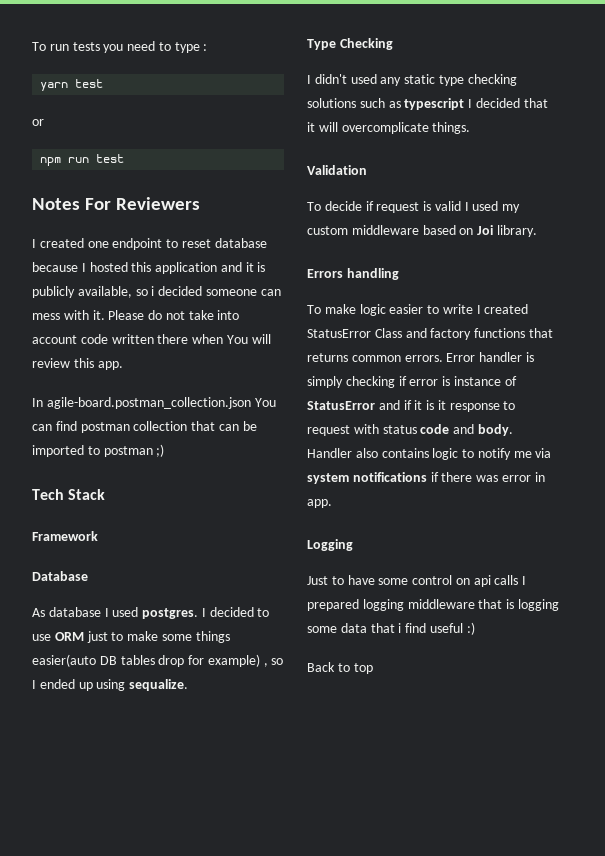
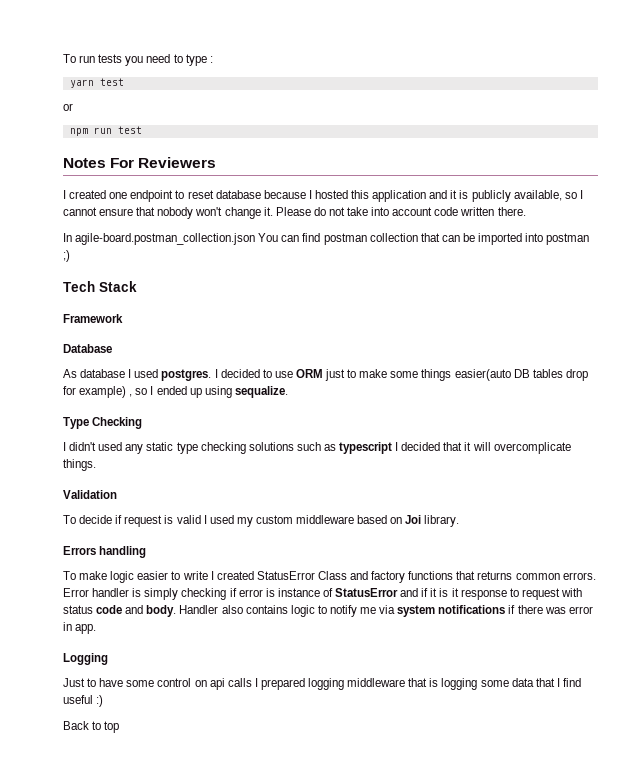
[151,286,281,296] [32,310,89,320] i decided someone can mess with -> [579,190,583,199] [63,207,261,219] I cannot ensure that nobody won't change
[157,334,271,344] [32,358,123,370] there when You will review this app. -> [497,207,526,216] there.
[87,446,100,455] to -> [525,233,544,242] into
[398,623,402,633] i -> [556,678,560,687] I

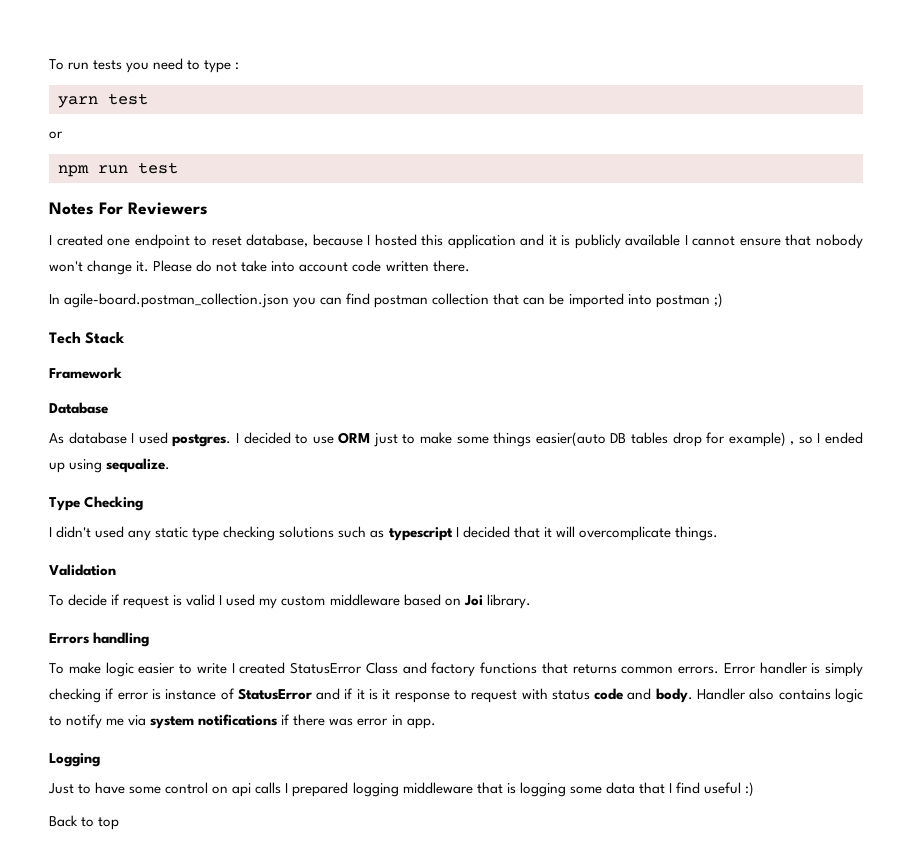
[215,190,261,199] database -> [246,234,309,247] database,
[513,190,577,201] available, so -> [625,234,681,246] available
[258,233,279,242] You -> [293,297,317,308] you

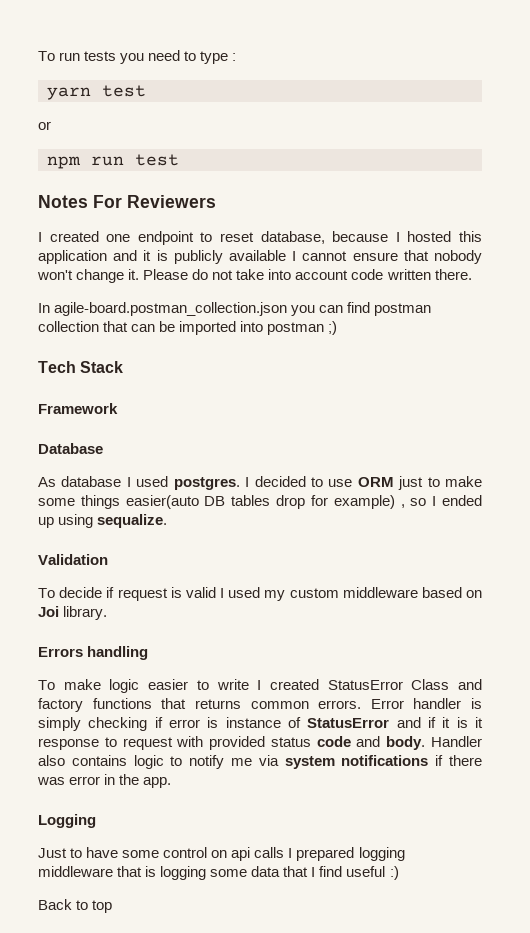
[49,496,144,511] [49,526,718,541] // Type Checking // I didn't used any static type checking solutions such as typescript I decided that it will overcomplicate things. -> (168, 521) none
(548, 694) none -> [209,736,266,750] provided
(403, 720) none -> [119,774,140,785] the

